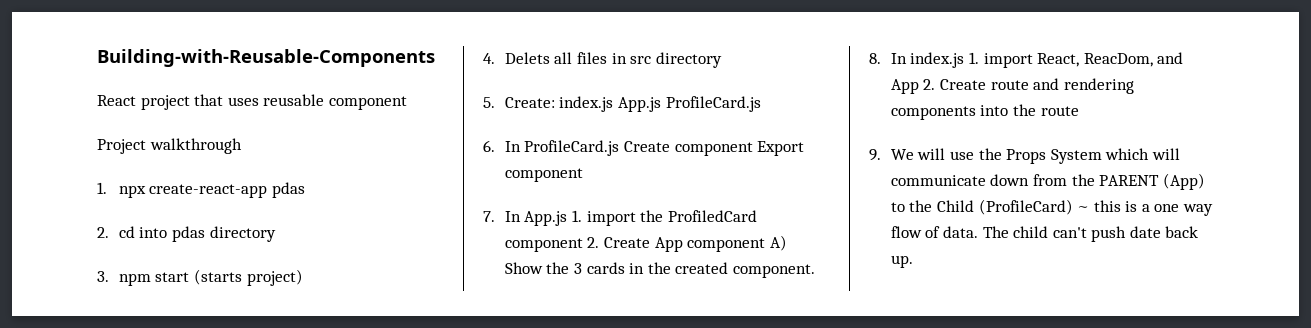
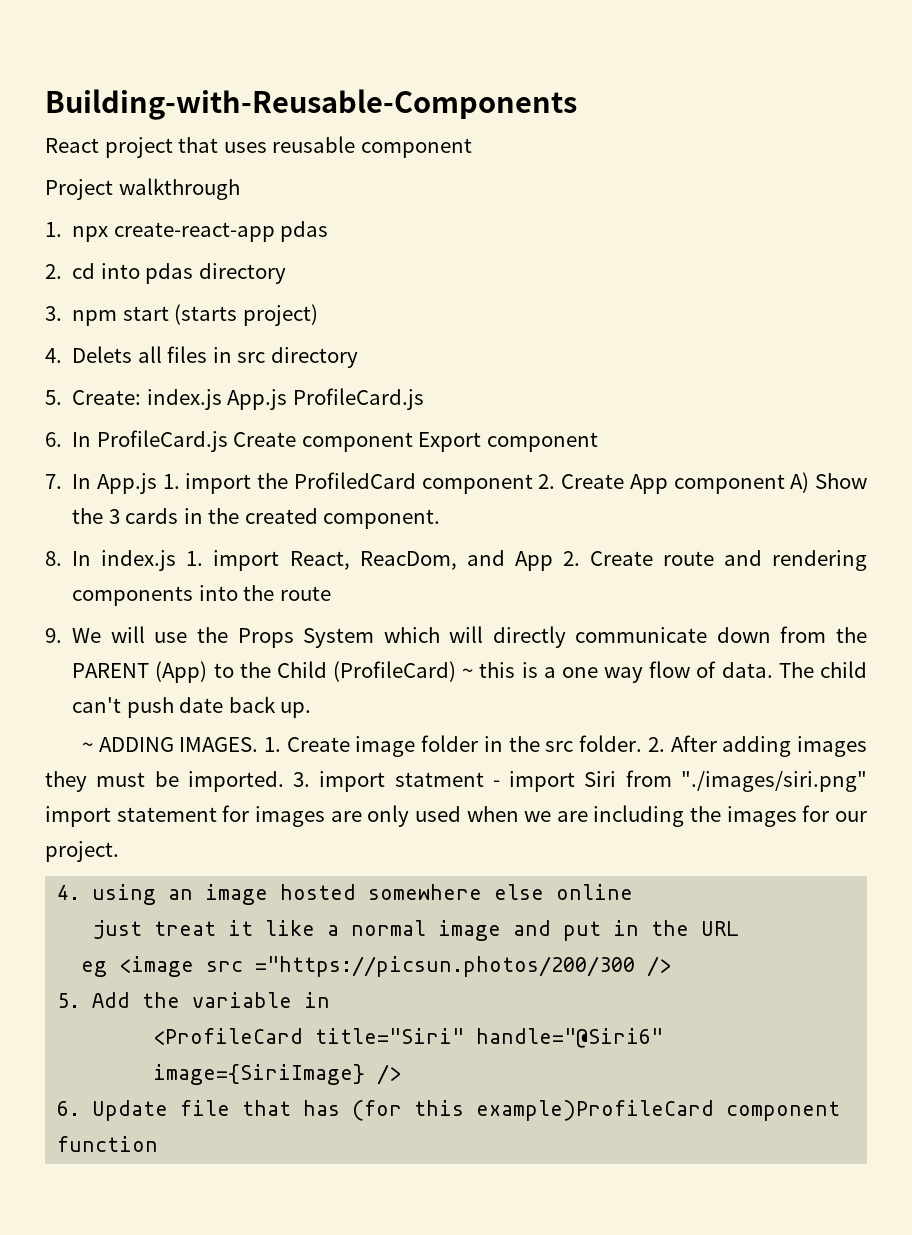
(1180, 154) none -> [492,626,566,648] directly
(913, 261) none -> [81,735,867,757] [45,770,867,792] [45,805,867,827] [45,841,119,862] [57,884,634,905] [93,920,740,941] [81,956,672,977] [57,992,331,1008] [153,1028,664,1048] [153,1064,402,1085] [57,1100,841,1121] [57,1136,159,1152] // ~ ADDING IMAGES. 1. Create image folder in the src folder. 2. After adding images they must be imported. 3. import statment - import Siri from "./images/siri.png" import statement for images are only used when we are including the images for our project. // 4. using an image hosted somewhere else online // just treat it like a normal image and put in the URL // eg <image src ="https://picsun.photos/200/300 /> // 5. Add the variable in // <ProfileCard title="Siri" handle="@Siri6" image={SiriImage} /> // 6. Update file that has (for this example)ProfileCard component function

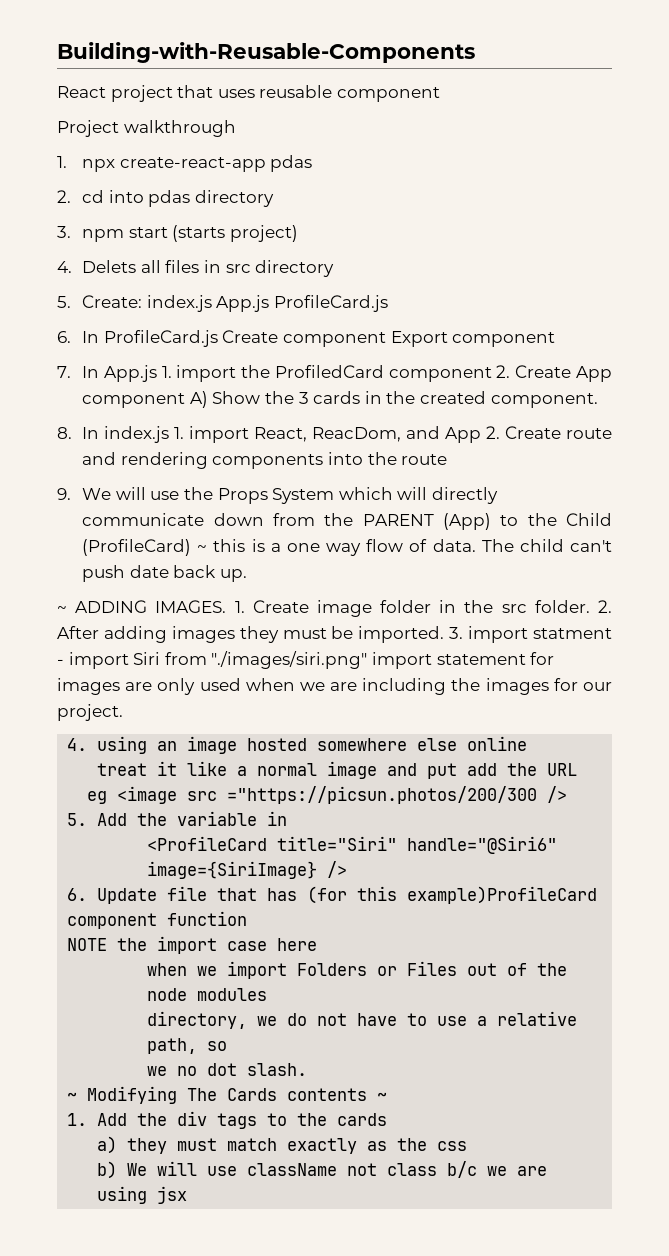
[93,920,143,939] just -> (528, 743) none
[613,920,640,936] in -> [467,763,498,776] add
(159, 1144) none -> [67,936,318,954] [147,961,568,979] [147,988,268,1001] [147,1011,578,1029] [147,1038,228,1054] [147,1063,308,1076] [67,1086,388,1104] [67,1111,388,1129] [97,1136,468,1154] [97,1161,548,1179] [97,1186,188,1204] // NOTE the import case here // when we import Folders or Files out of the node modules // directory, we do not have to use a relative path, so // we no dot slash. // ~ Modifying The Cards contents ~ // 1. Add the div tags to the cards // a) they must match exactly as the css // b) We will use className not class b/c we are using jsx

